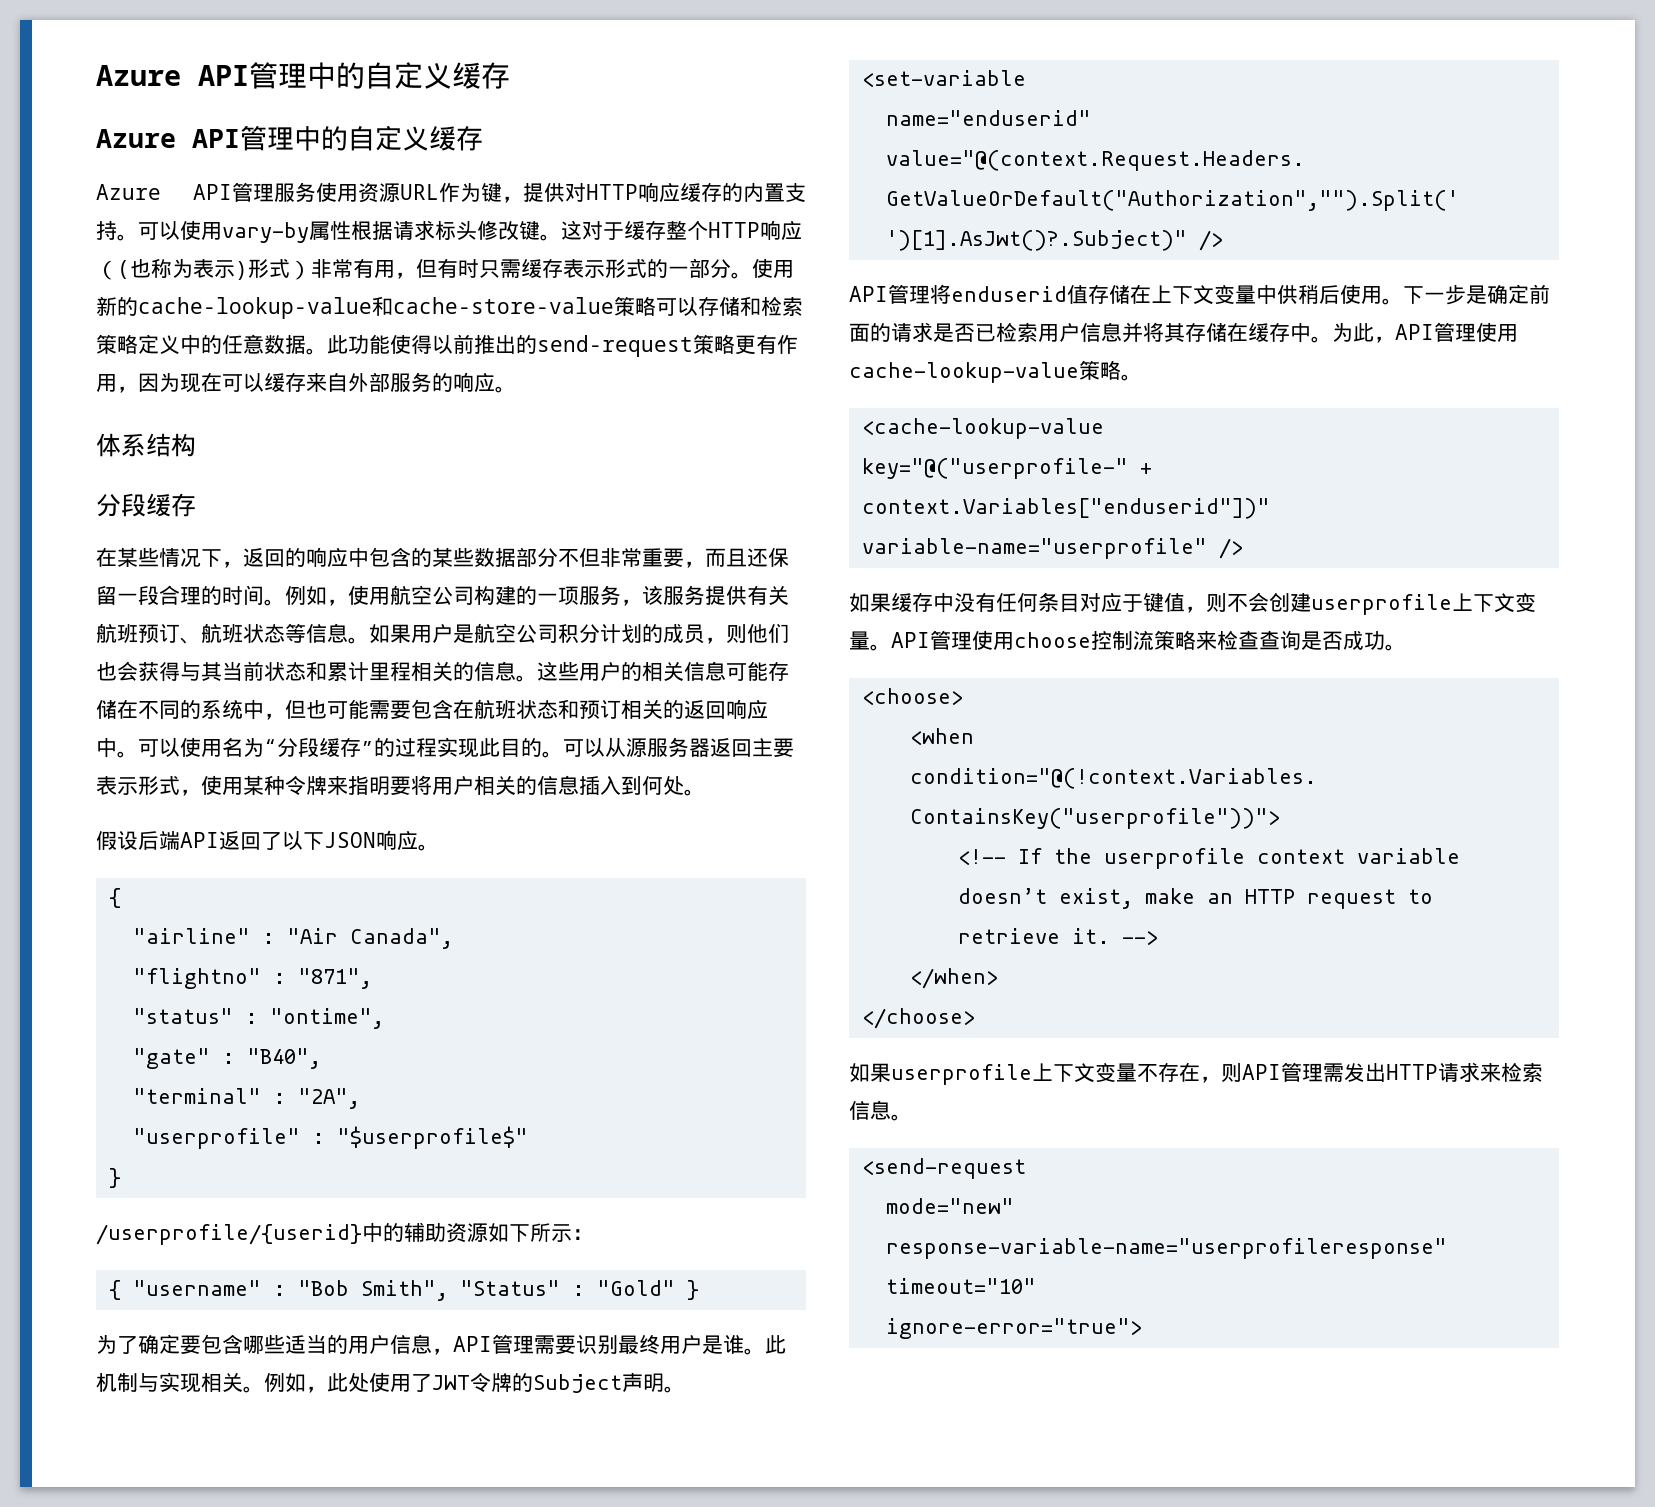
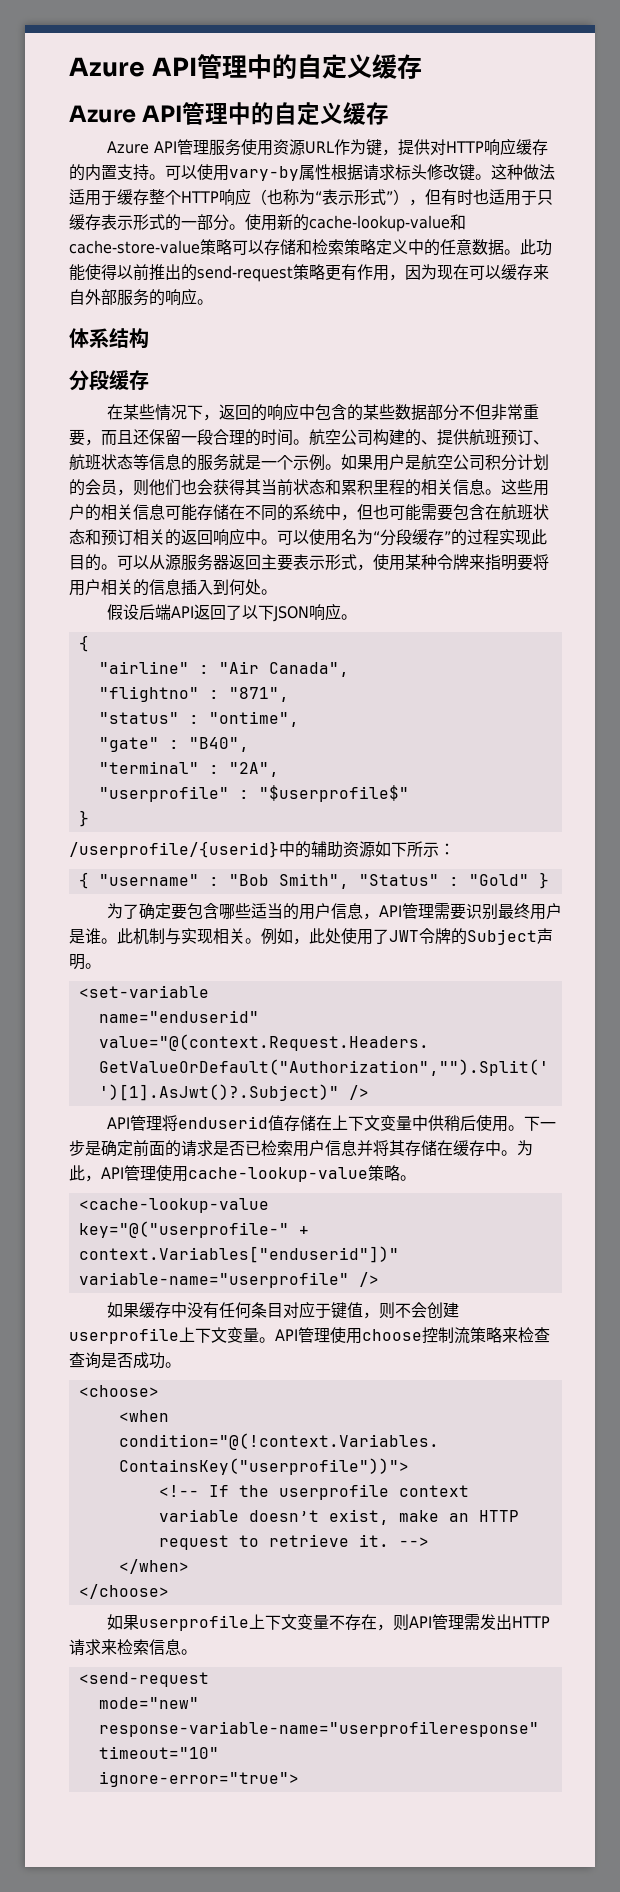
[582,221,603,240] 对 -> [507,164,555,180] [69,189,101,206] 种做法适用
[117,258,521,280] (也称为表示)形式）非常有用，但有时只需 -> [267,189,553,206] 也称为“表示形式”），但有时也适用于只
[285,585,390,606] 例如，使用 -> (309, 442) none
[537,585,789,606] 一项服务，该服务提供有关 -> [421,429,469,446] 、提供
(348, 633) none -> [181,454,325,471] 的服务就是一个示例
[663,624,684,643] 成 -> [85,479,101,495] 会
[180,662,201,681] 与 -> (245, 487) none
[348,661,474,682] 计里程相关的 -> [357,479,453,496] 积里程的相关

